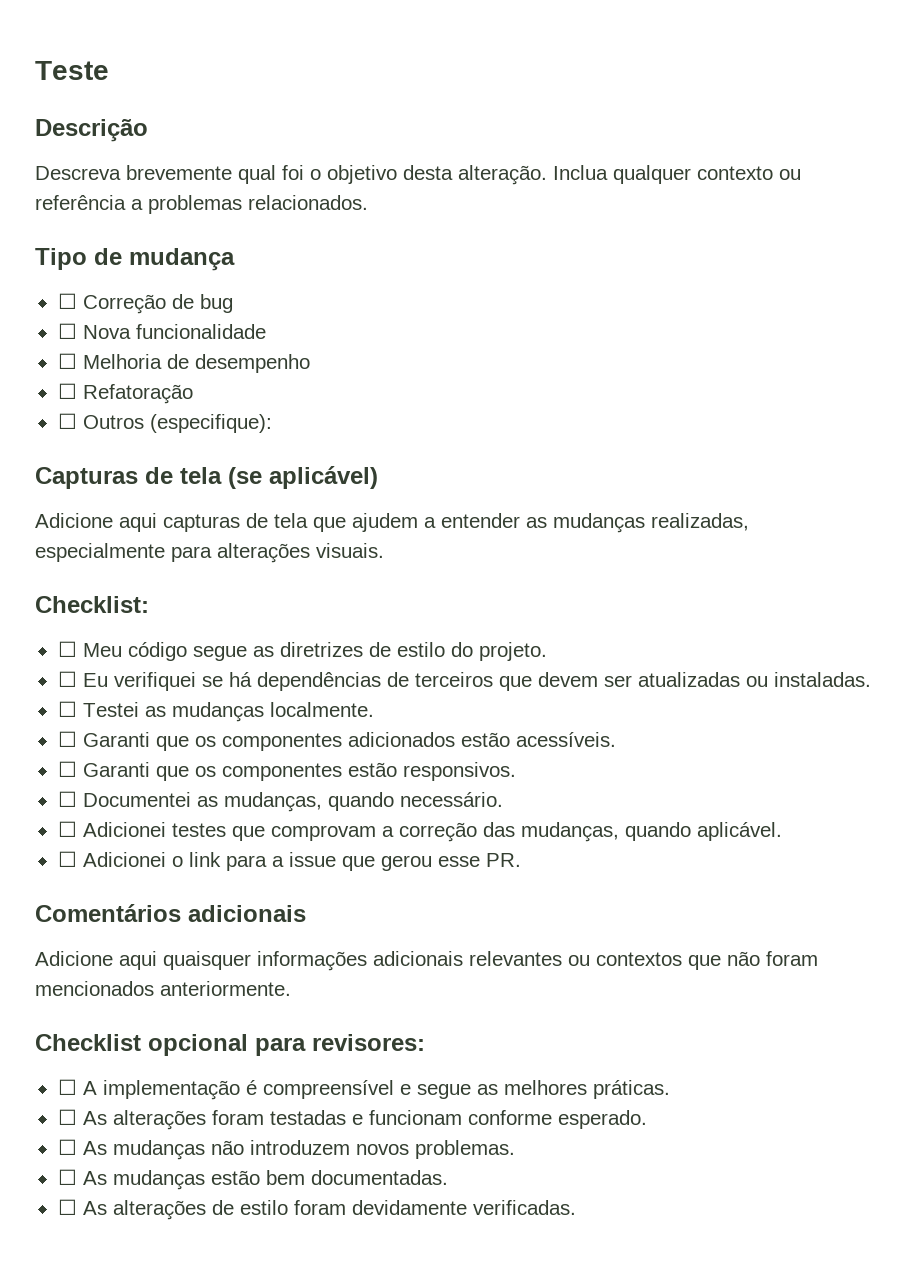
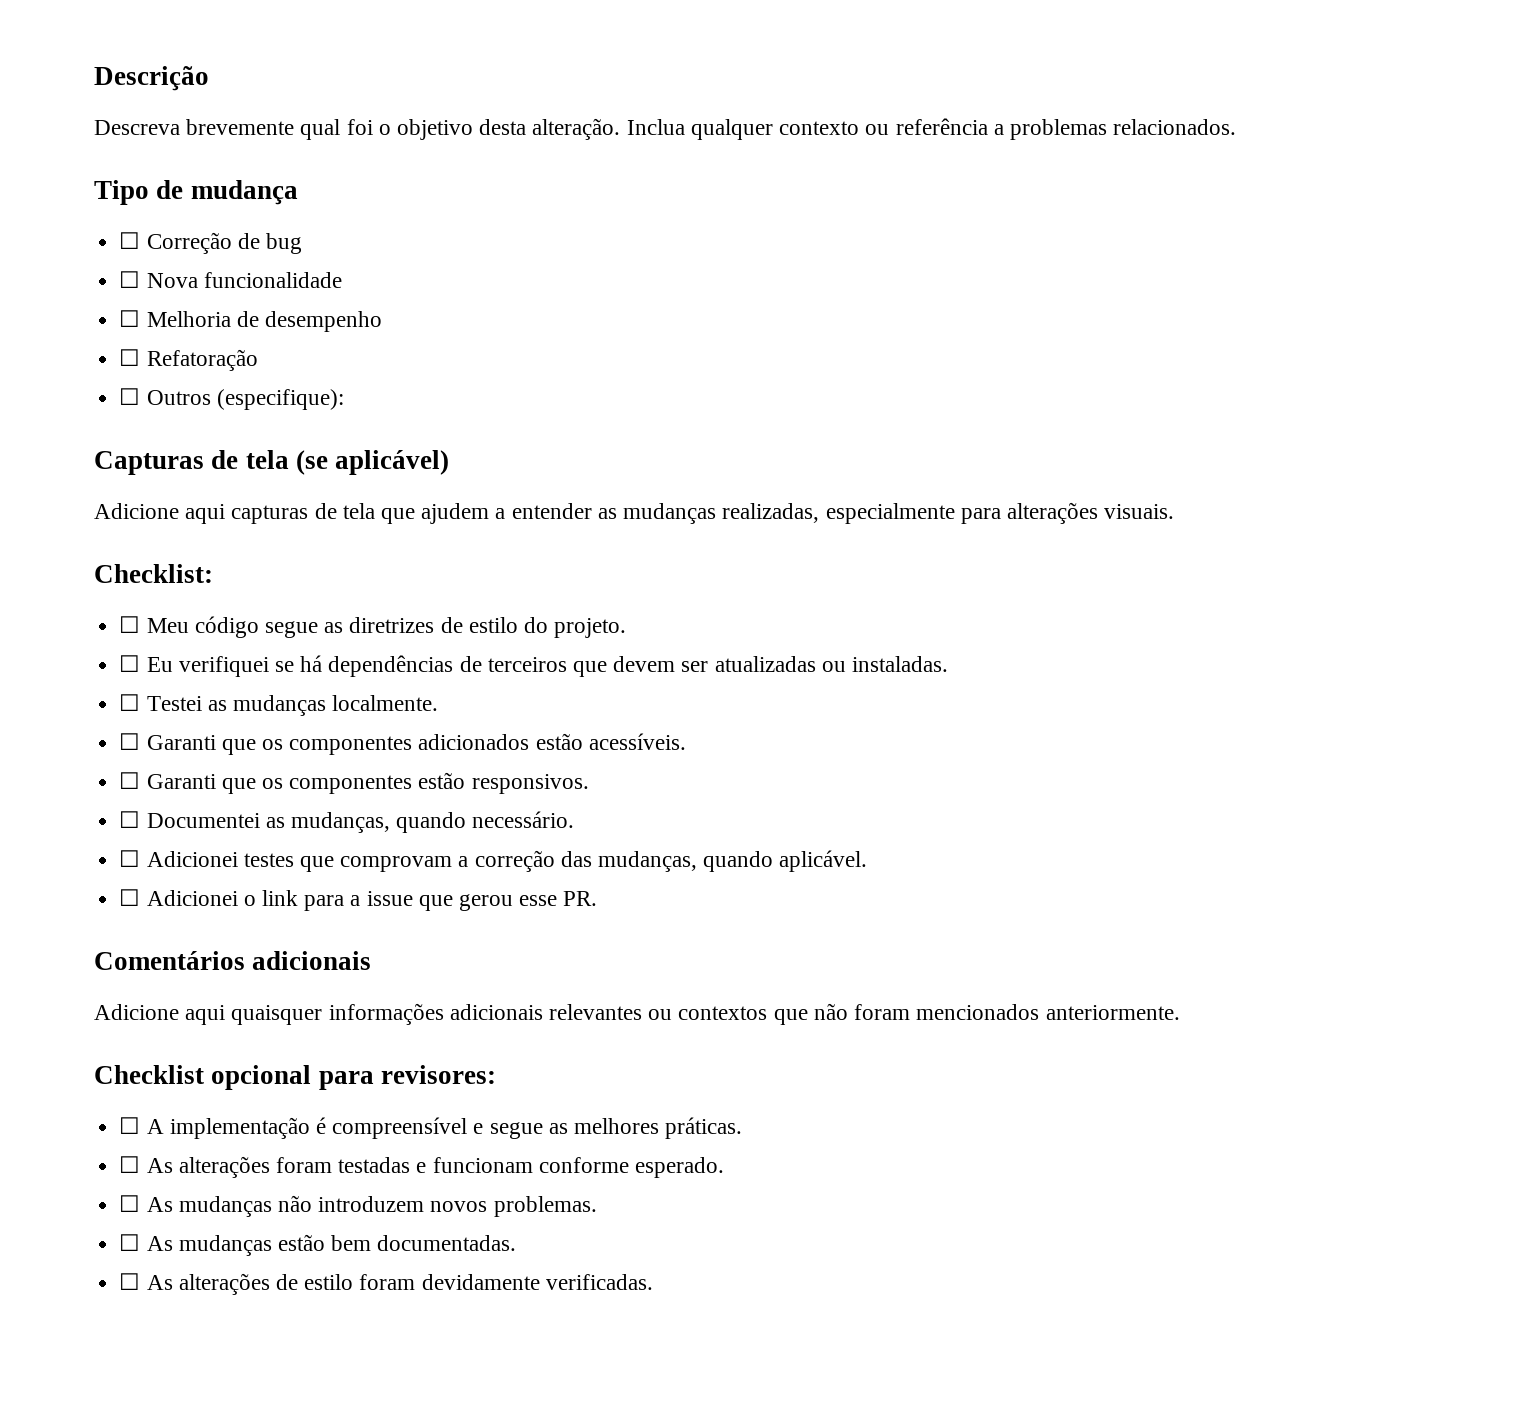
[35,61,109,80] Teste // -> (94, 78) none

